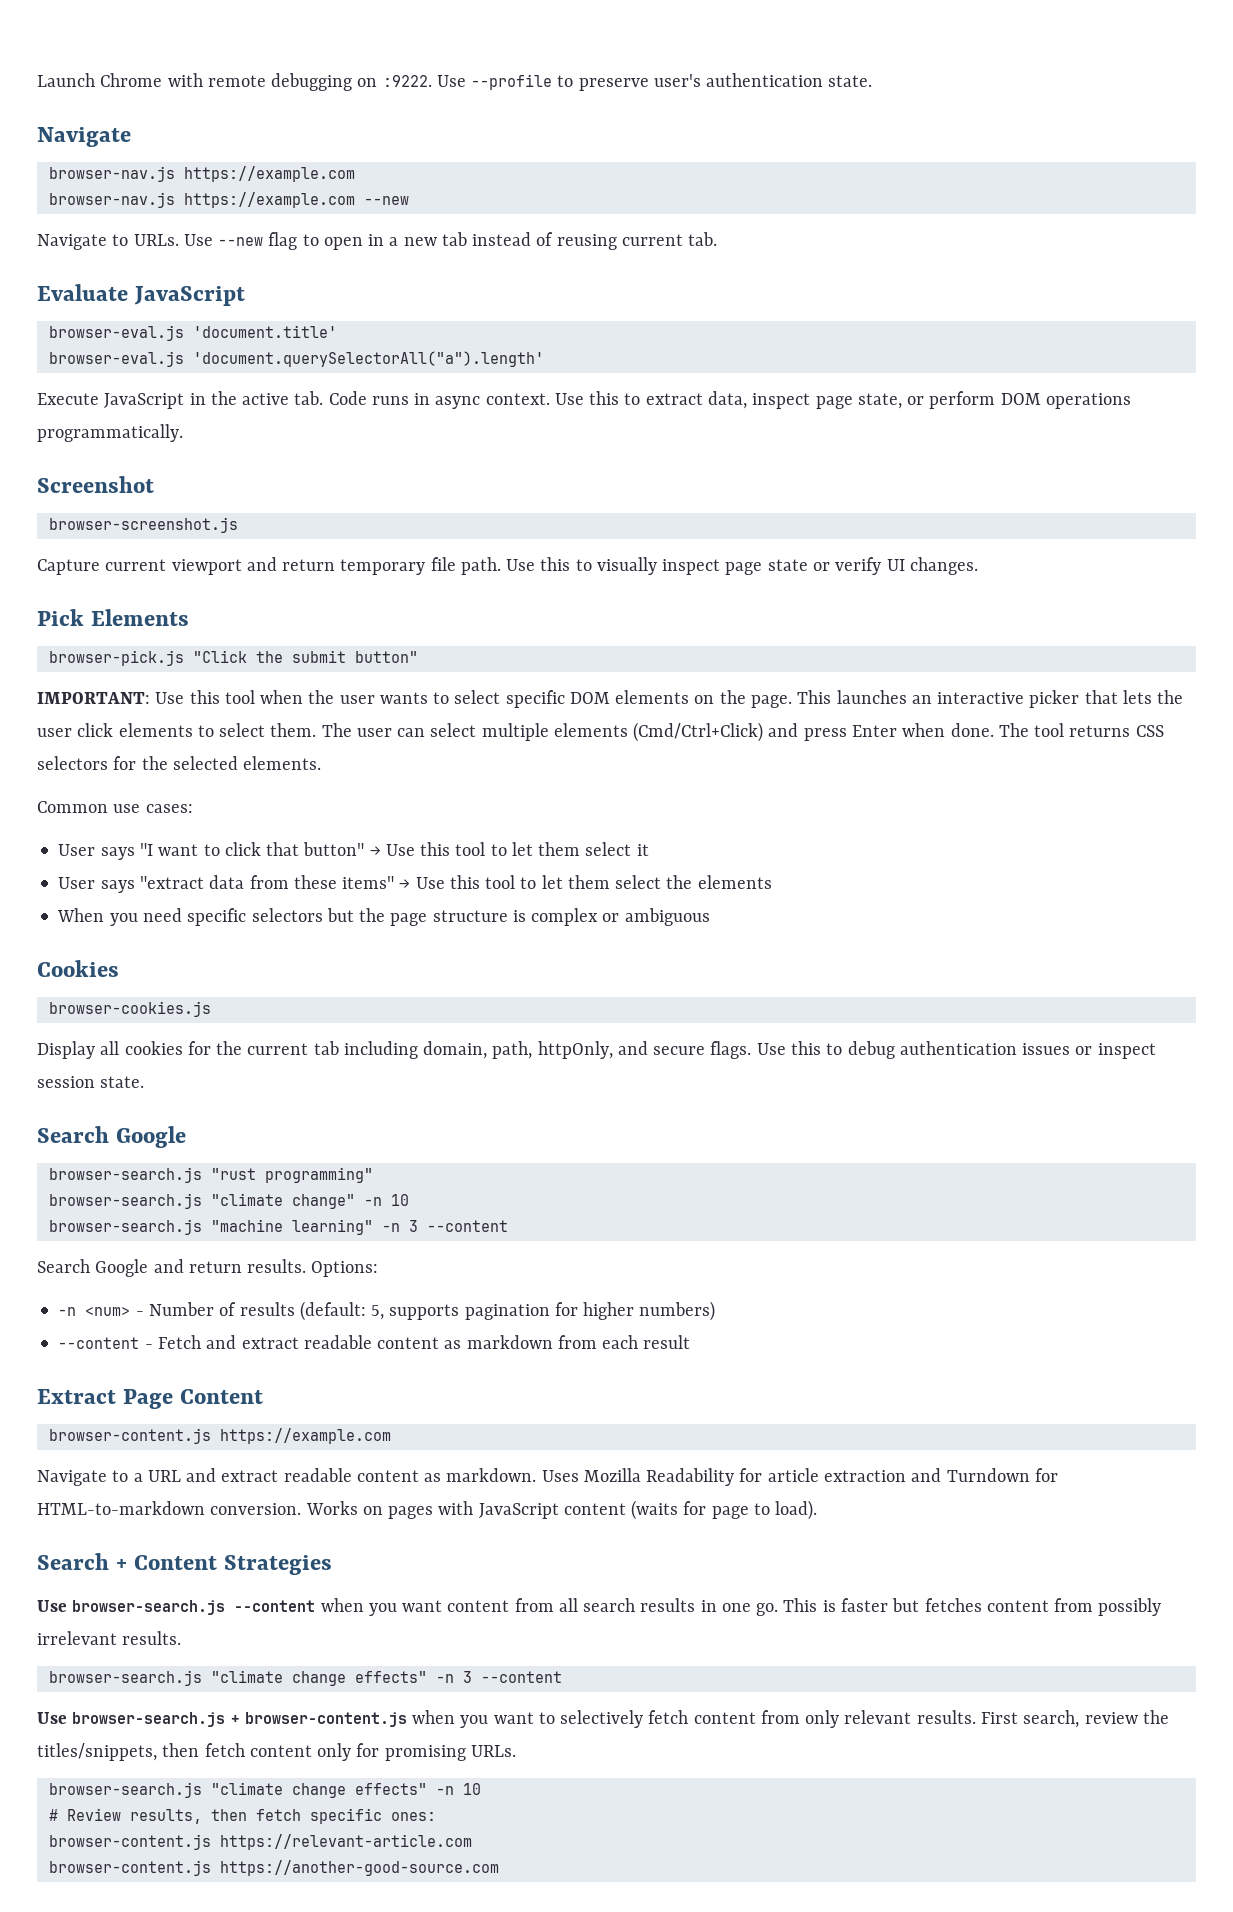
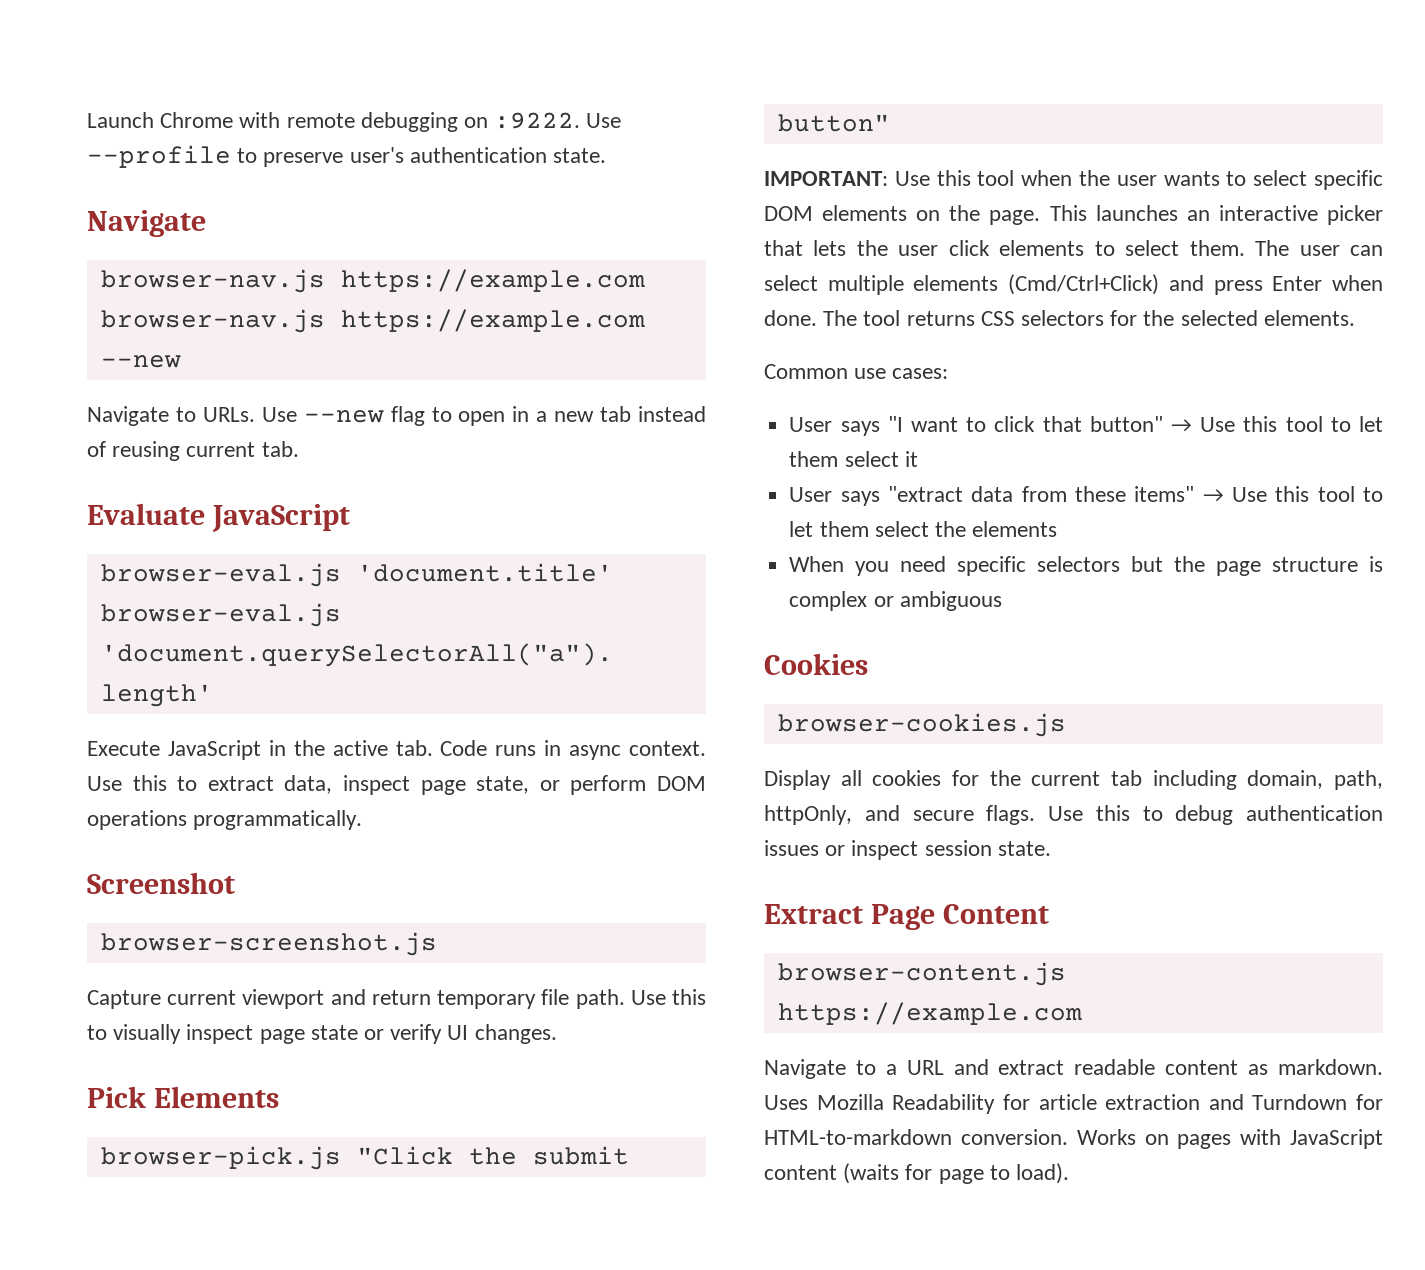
[37,1126,187,1148] [48,1167,373,1183] [48,1193,409,1209] [48,1219,508,1235] [37,1259,379,1277] [58,1301,716,1321] [58,1335,691,1349] // Search Google // browser-search.js "rust programming" // browser-search.js "climate change" -n 10 // browser-search.js "machine learning" -n 3 --content // Search Google and return results. Options: // -n <num> - Number of results (default: 5, supports pagination for higher numbers) // --content - Fetch and extract readable content as markdown from each result -> (1051, 848) none
[37,1553,333,1575] [37,1598,1162,1616] [37,1631,182,1645] [48,1670,562,1686] [37,1710,1169,1728] [37,1743,516,1761] [48,1782,481,1798] [48,1808,436,1824] [48,1834,472,1850] [48,1860,499,1876] // Search + Content Strategies // Use browser-search.js --content when you want content from all search results in one go. This is faster but fetches content from possibly irrelevant results. // browser-search.js "climate change effects" -n 3 --content // Use browser-search.js + browser-content.js when you want to selectively fetch content from only relevant results. First search, review the titles/snippets, then fetch content only for promising URLs. // browser-search.js "climate change effects" -n 10 // # Review results, then fetch specific ones: // browser-content.js https://relevant-article.com // browser-content.js https://another-good-source.com -> (1070, 1173) none

